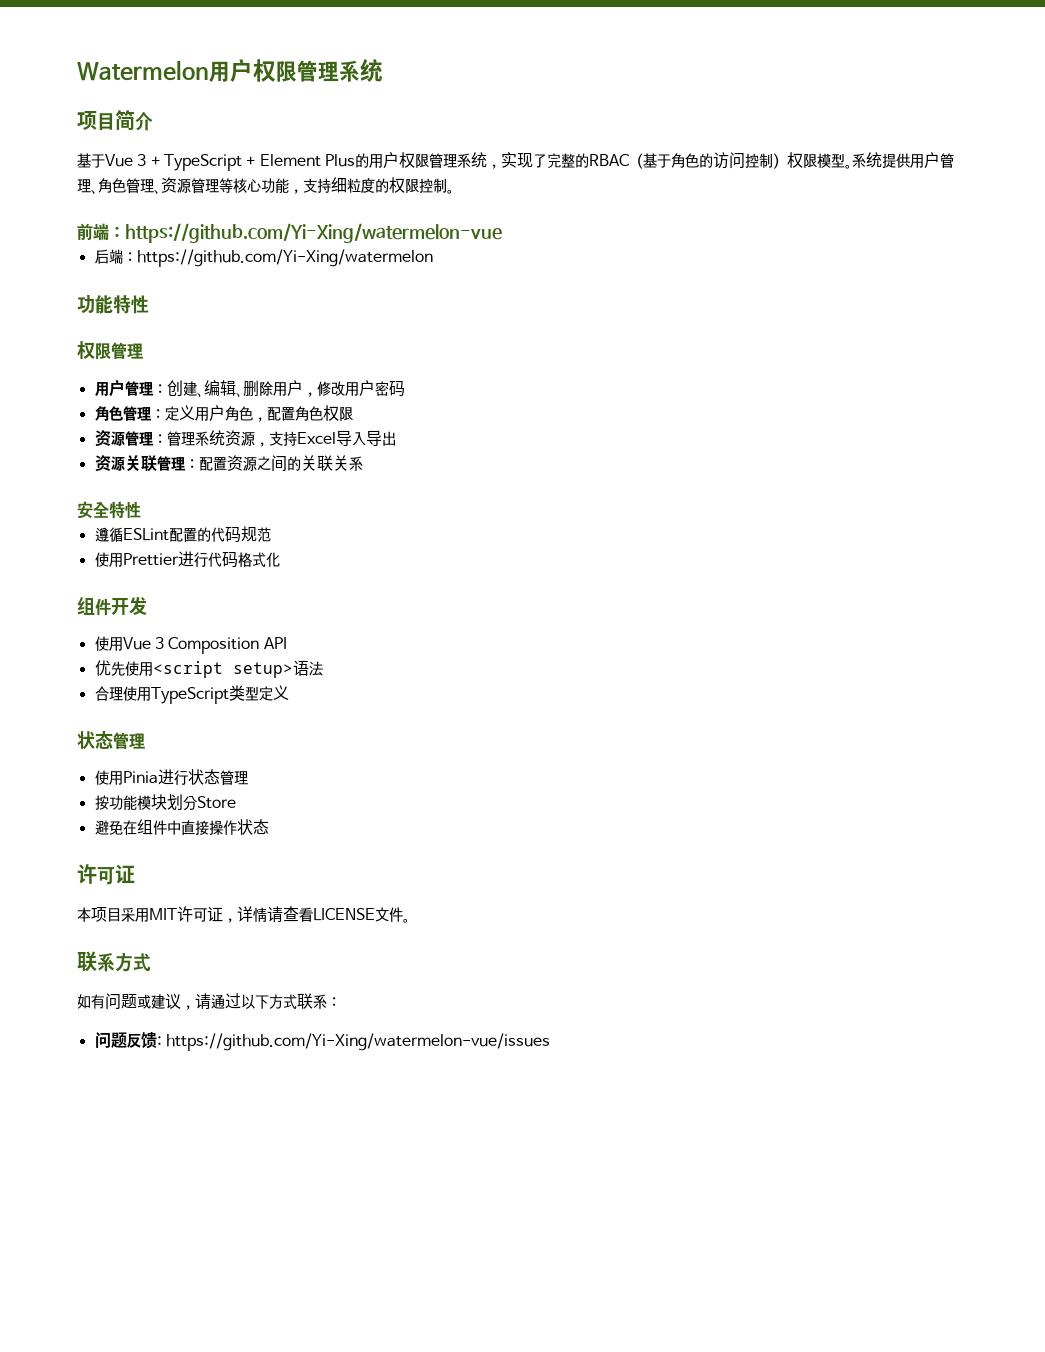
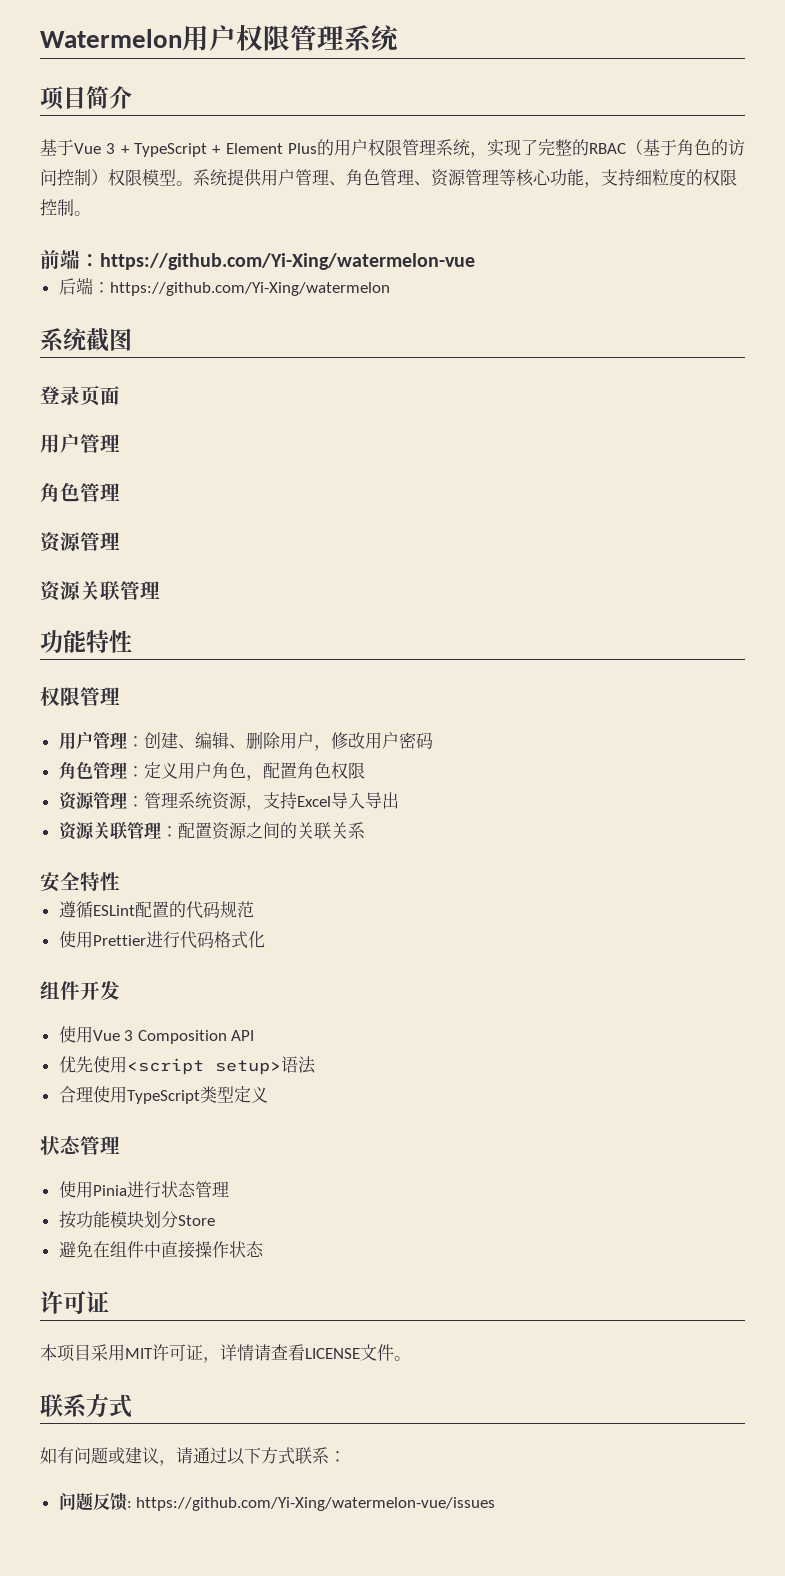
(433, 258) none -> [40,328,132,352] [40,385,120,406] [40,434,120,453] [40,483,120,502] [40,532,120,553] [40,581,160,602] // 系统截图 // 登录页面 // 用户管理 // 角色管理 // 资源管理 // 资源关联管理

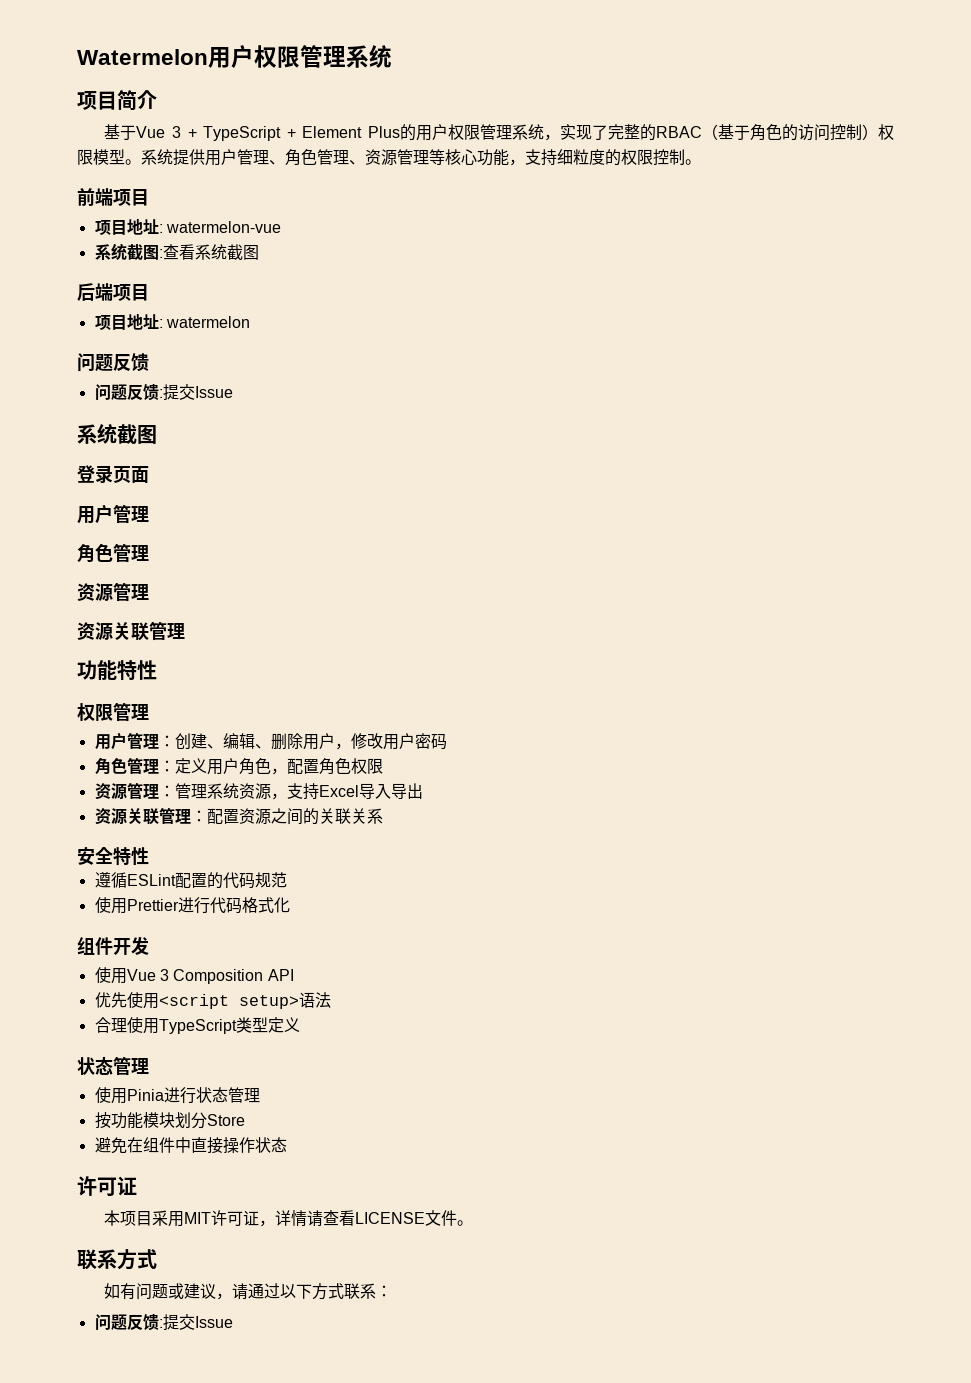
[80,253,475,270] [58,277,390,296] ：https://github.com/Yi-Xing/watermelon-vue // 后端：https://github.com/Yi-Xing/watermelon -> [113,189,149,206] [94,219,281,236] [94,243,259,261] [77,283,149,301] [94,314,250,331] [77,353,149,372] [94,384,233,401] 项目 // 项目地址: watermelon-vue // 系统截图:查看系统截图 // 后端项目 // 项目地址: watermelon // 问题反馈 // 问题反馈:提交Issue
[136,1497,496,1511] https://github.com/Yi-Xing/watermelon-vue/issues -> [162,1314,233,1331] 提交Issue

